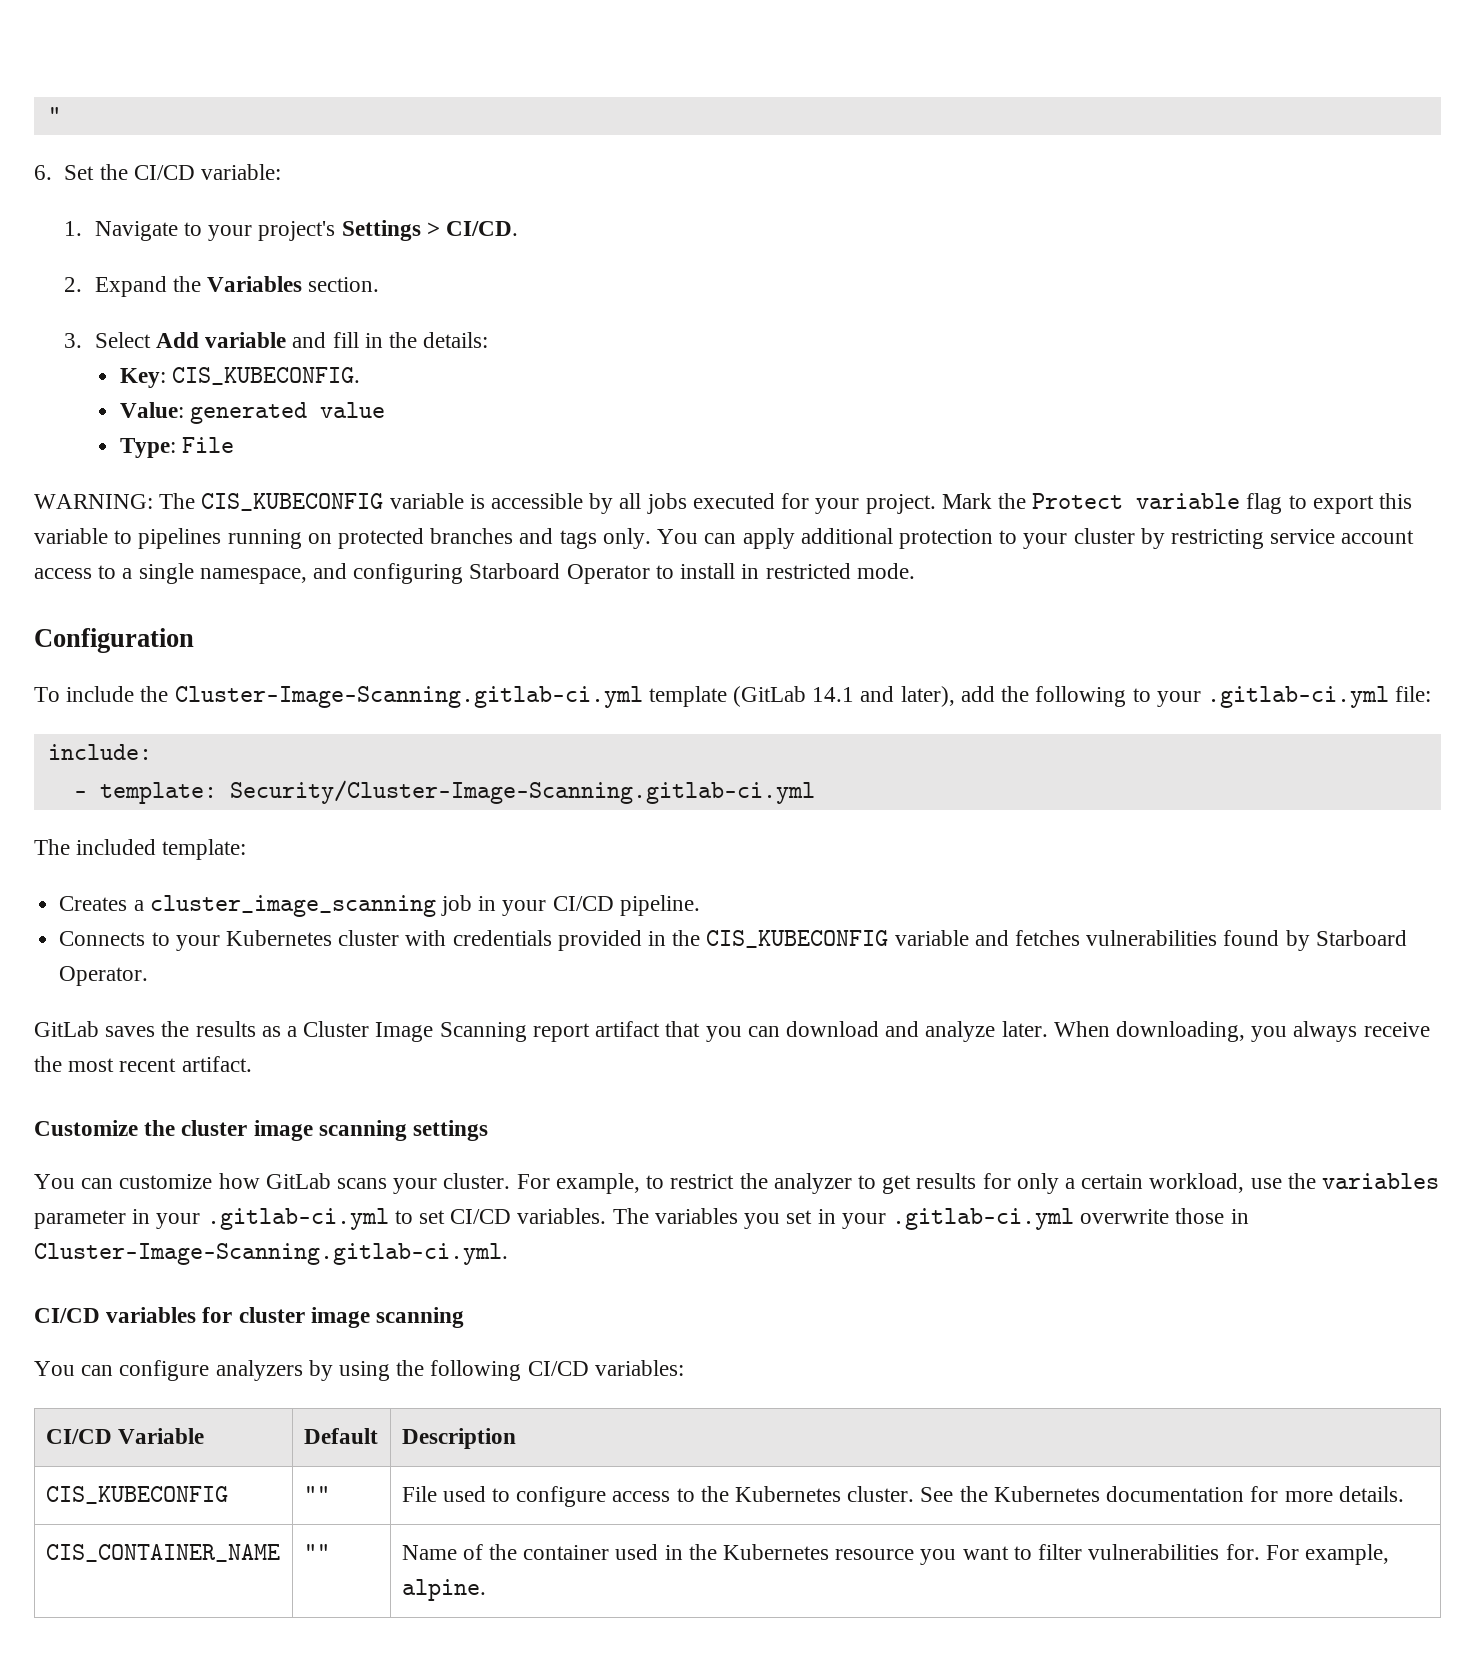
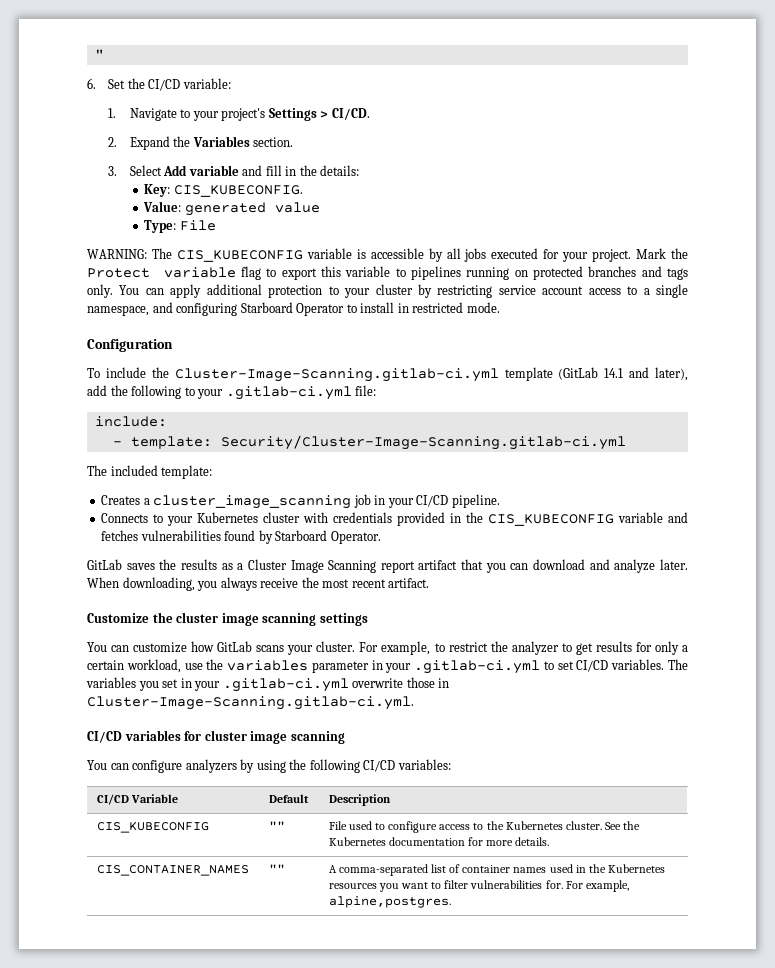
[45,1544,280,1562] [303,1544,330,1560] [401,1544,610,1560] CIS_CONTAINER_NAME | "" | Name of the container -> [96,865,249,876] [268,864,285,873] [328,864,547,876] CIS_CONTAINER_NAMES | "" | A comma-separated list of container names
[835,1549,915,1560] resource -> [328,883,377,889] resources
[401,1579,486,1601] alpine. -> [328,896,451,908] alpine,postgres.

